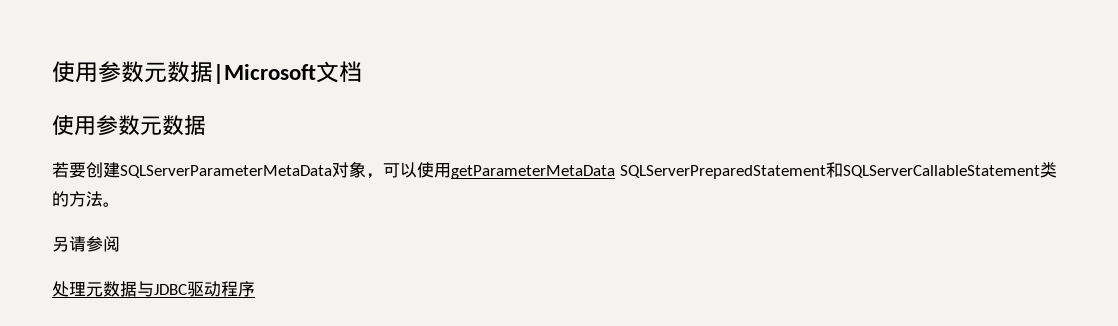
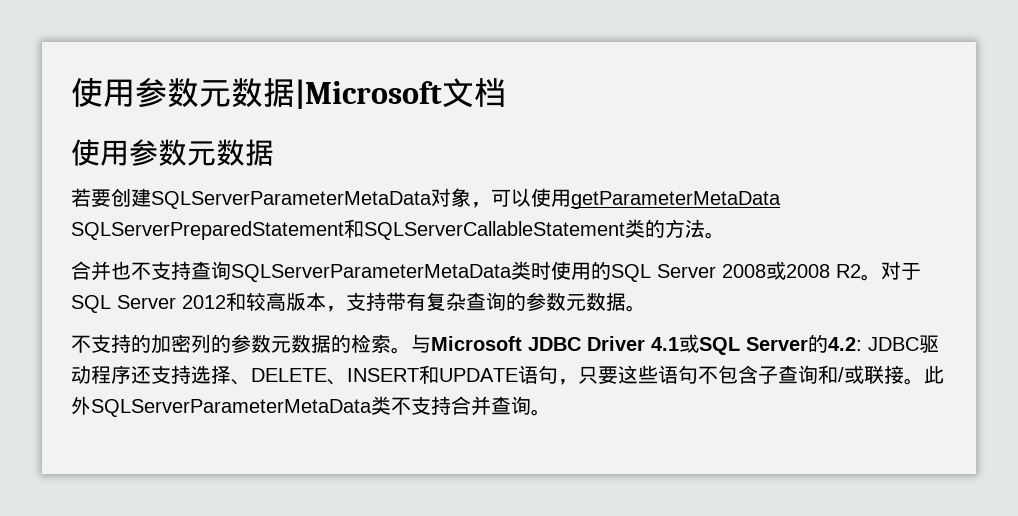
[52,236,120,252] [52,281,255,297] 另请参阅 // 处理元数据与JDBC驱动程序 -> [71,261,921,282] [71,292,646,313] [71,334,939,355] [71,365,944,385] [71,396,551,417] 合并也不支持查询SQLServerParameterMetaData类时使用的SQL Server 2008或2008 R2。对于SQL Server 2012和较高版本，支持带有复杂查询的参数元数据。 // 不支持的加密列的参数元数据的检索。与Microsoft JDBC Driver 4.1或SQL Server的4.2: JDBC驱动程序还支持选择、DELETE、INSERT和UPDATE语句，只要这些语句不包含子查询和/或联接。此外SQLServerParameterMetaData类不支持合并查询。

